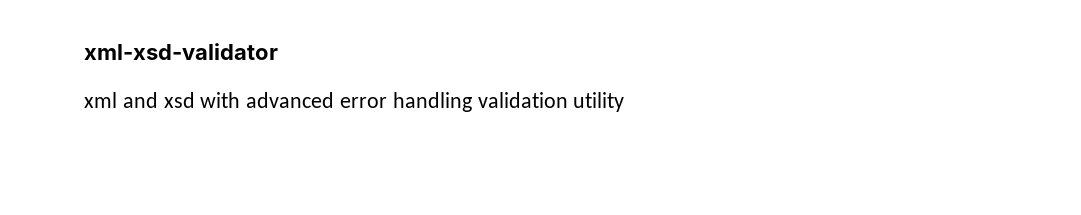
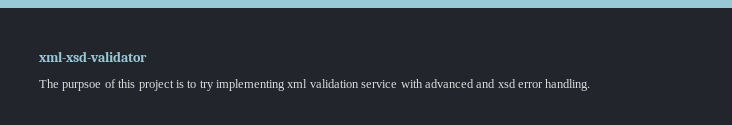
[84,92,625,112] xml and xsd with advanced error handling validation utility -> [39,79,591,91] The purpsoe of this project is to try implementing xml validation service with advanced and xsd error handling.

